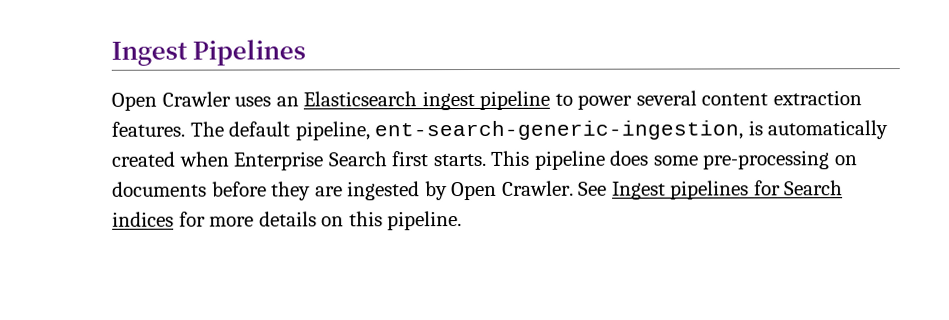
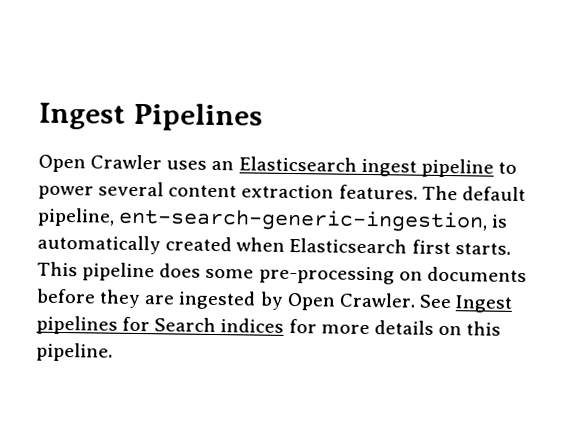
[233,151,388,171] Enterprise Search -> [289,237,408,254] Elasticsearch

